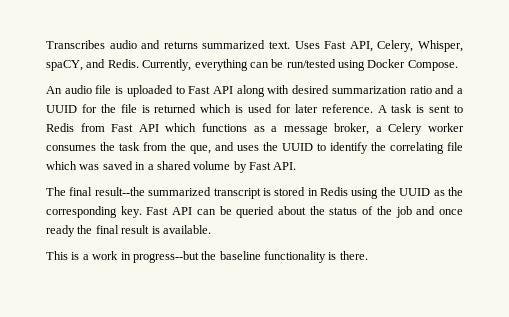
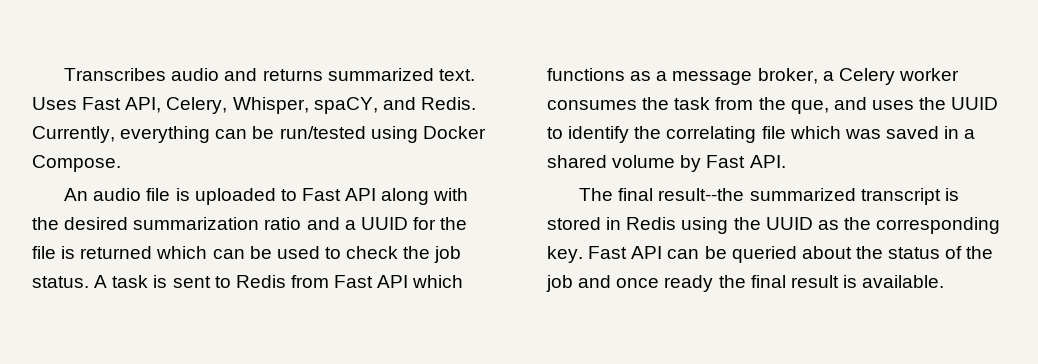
(290, 89) none -> [32,217,59,230] the
[235,104,373,113] is used for later reference. -> [212,246,462,263] [32,276,89,288] can be used to check the job status.
[46,251,368,263] // This is a work in progress--but the baseline functionality is there. -> (945, 281) none

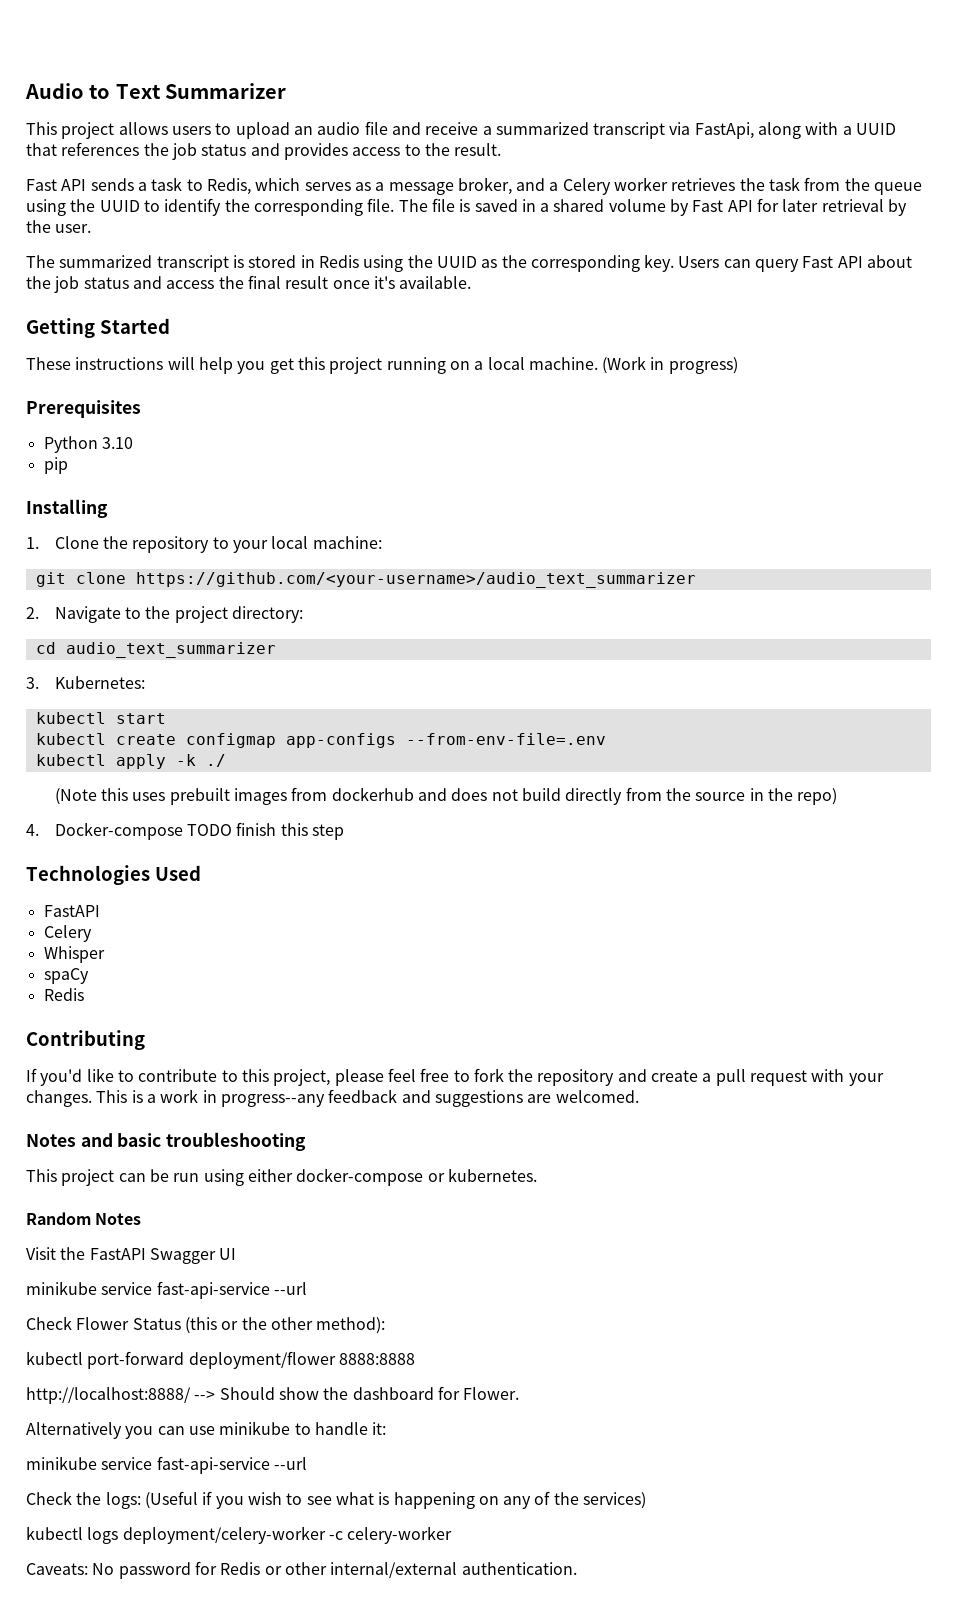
[64,68,475,81] [32,97,476,114] [32,126,486,143] [32,155,121,172] [64,188,469,205] [32,217,468,230] [32,246,462,263] [32,275,464,288] [547,68,625,81] Transcribes audio and returns summarized text. Uses Fast API, Celery, Whisper, spaCY, and Redis. Currently, everything can be run/tested using Docker Compose. // An audio file is uploaded to Fast API along with the desired summarization ratio and a UUID for the file is returned which can be used to check the job status. A task is sent to Redis from Fast API which functions -> [25,83,287,99] [26,121,897,139] [26,142,502,160] [26,177,351,195] Audio to Text Summarizer // This project allows users to upload an audio file and receive a summarized transcript via FastApi, along with a UUID that references the job status and provides access to the result. // Fast API sends a task to Redis, which serves
(818, 76) none -> [516,178,546,191] and
[547,100,637,110] consumes -> [671,178,736,191] retrieves
[790,97,914,114] que, and uses -> [874,182,923,195] [26,199,66,216] queue using
[666,126,881,143] correlating file which was -> [253,198,471,216] corresponding file. The file is
[749,155,786,168] [579,188,745,201] API. // The final result--the -> [727,198,908,216] [26,220,92,233] [26,255,55,268] API for later retrieval by the user. // The
[588,246,994,263] [546,275,945,292] Fast API can be queried about the status of the job and once ready the final result is available. -> [678,255,913,272] [26,275,472,293] [26,318,170,338] [26,356,738,374] [26,400,141,418] [43,436,133,453] [43,457,68,474] [26,499,108,518] [26,536,382,553] [35,572,696,588] [26,606,304,623] [35,642,276,658] [26,676,145,689] [35,712,166,724] [35,733,606,748] [35,754,226,769] [54,787,838,805] [26,822,345,840] [26,865,201,885] [43,905,100,917] [43,925,92,942] [43,946,105,963] [43,968,89,984] [43,988,84,1001] [26,1030,145,1050] [26,1068,884,1086] [26,1089,639,1107] [26,1132,307,1151] [26,1168,537,1186] [26,1212,142,1225] [26,1247,237,1264] [26,1281,307,1299] [26,1316,386,1334] [26,1351,415,1369] [26,1386,520,1404] [26,1421,387,1439] [26,1456,307,1474] [26,1491,647,1509] [26,1526,453,1544] [26,1561,577,1579] Users can query Fast API about the job status and access the final result once it's available. // Getting Started // These instructions will help you get this project running on a local machine. (Work in progress) // Prerequisites // Python 3.10 // pip // Installing // 1. Clone the repository to your local machine: // git clone https://github.com/<your-username>/audio_text_summarizer // 2. Navigate to the project directory: // cd audio_text_summarizer // 3. Kubernetes: // kubectl start // kubectl create configmap app-configs --from-env-file=.env // kubectl apply -k ./ // (Note this uses prebuilt images from dockerhub and does not build directly from the source in the repo) // 4. Docker-compose TODO finish this step // Technologies Used // FastAPI // Celery // Whisper // spaCy // Redis // Contributing // If you'd like to contribute to this project, please feel free to fork the repository and create a pull request with your changes. This is a work in progress--any feedback and suggestions are welcomed. // Notes and basic troubleshooting // This project can be run using either docker-compose or kubernetes. // Random Notes // Visit the FastAPI Swagger UI // minikube service fast-api-service --url // Check Flower Status (this or the other method): // kubectl port-forward deployment/flower 8888:8888 // http://localhost:8888/ --> Should show the dashboard for Flower. // Alternatively you can use minikube to handle it: // minikube service fast-api-service --url // Check the logs: (Useful if you wish to see what is happening on any of the services) // kubectl logs deployment/celery-worker -c celery-worker // Caveats: No password for Redis or other internal/external authentication.

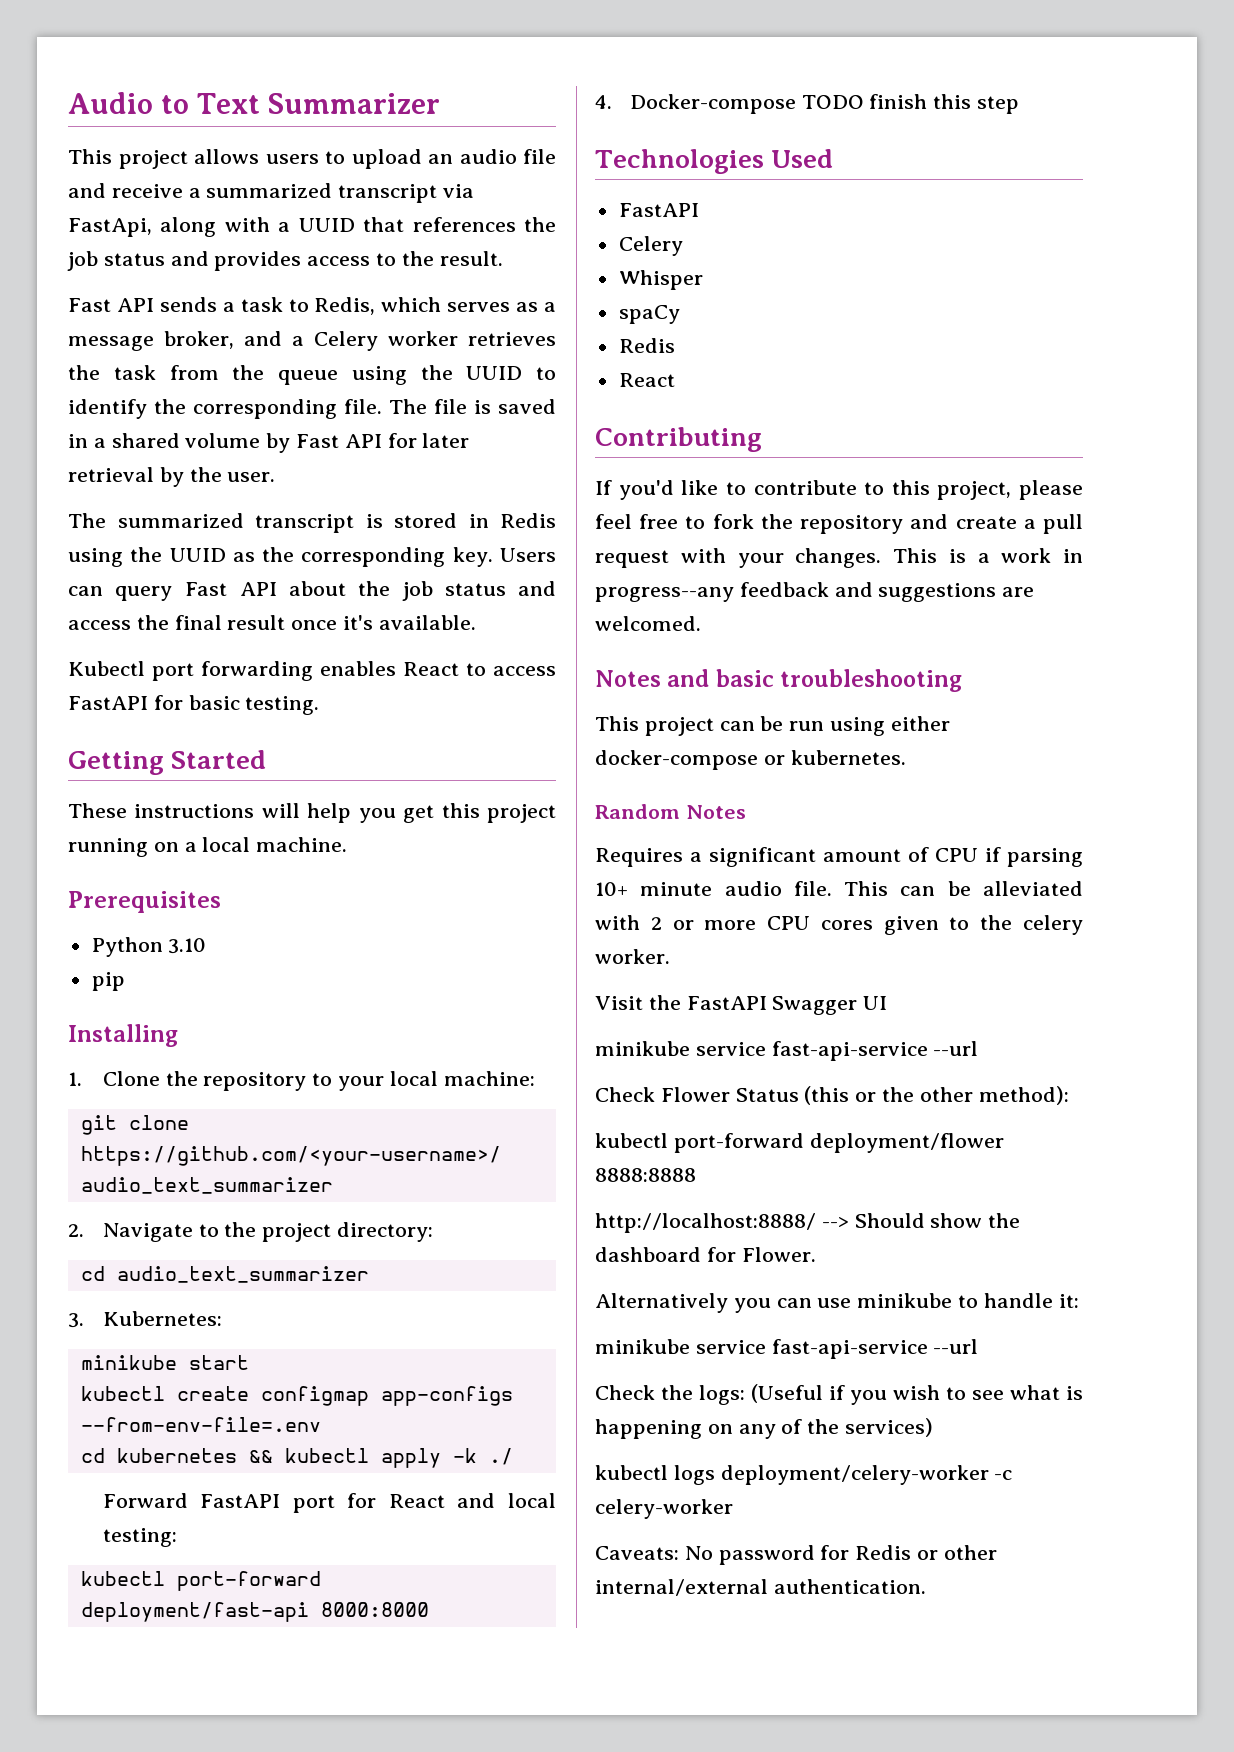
(472, 282) none -> [68,661,556,681] [68,695,320,715] // Kubectl port forwarding enables React to access FastAPI for basic testing.
[602,356,738,374] (Work in progress) -> (348, 844) none
[35,712,106,724] kubectl -> [80,1355,177,1370] minikube
(606, 739) none -> [80,1448,273,1463] cd kubernetes &&
[54,787,838,805] (Note this uses prebuilt images from dockerhub and does not build directly from the source in the repo) -> [102,1493,556,1513] [102,1528,177,1547] [80,1571,321,1591] [80,1602,429,1622] Forward FastAPI port for React and local testing: // kubectl port-forward deployment/fast-api 8000:8000
(84, 994) none -> [618,373,675,387] // React
(142, 1219) none -> [595,847,1083,867] [595,881,1083,896] [595,915,1083,935] [595,949,670,964] // Requires a significant amount of CPU if parsing 10+ minute audio file. This can be alleviated with 2 or more CPU cores given to the celery worker.

